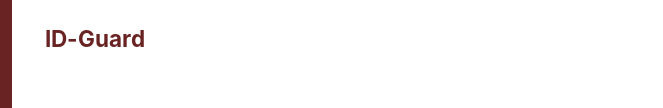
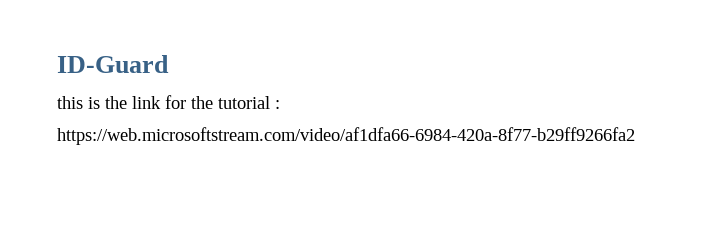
(145, 38) none -> [57,95,280,109] [57,127,635,145] // this is the link for the tutorial : https://web.microsoftstream.com/video/af1dfa66-6984-420a-8f77-b29ff9266fa2

